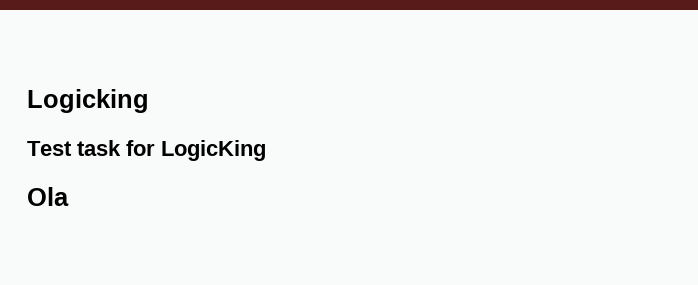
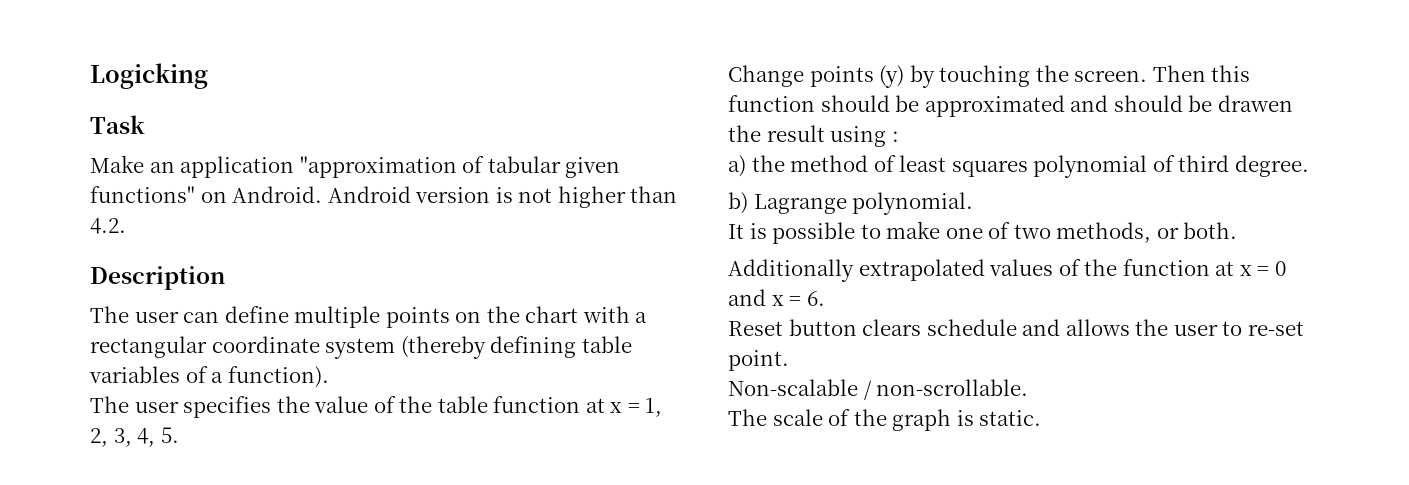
[27,140,266,161] [27,187,69,206] Test task for LogicKing // Ola -> [90,115,145,134] [90,155,621,178] [90,186,678,208] [90,218,126,234] [90,266,225,290] [90,306,648,328] [90,336,632,359] [89,366,329,388] [90,396,663,418] [90,427,179,447] [728,65,1251,88] [728,95,1293,117] [728,125,899,147] [728,155,1309,178] [728,192,974,215] [728,221,1238,244] [728,259,1286,282] [728,289,825,306] [728,319,1304,336] [728,350,789,371] [728,379,1029,400] [728,409,1042,431] Task // Make an application "approximation of tabular given functions" on Android. Android version is not higher than 4.2. // Description // The user can define multiple points on the chart with a rectangular coordinate system (thereby defining table variables of a function). // The user specifies the value of the table function at x = 1, 2, 3, 4, 5. // Change points (y) by touching the screen. Then this function should be approximated and should be drawen the result using : // a) the method of least squares polynomial of third degree. // b) Lagrange polynomial. // It is possible to make one of two methods, or both. // Additionally extrapolated values of the function at x = 0 and x = 6. // Reset button clears schedule and allows the user to re-set point. // Non-scalable / non-scrollable. // The scale of the graph is static.

